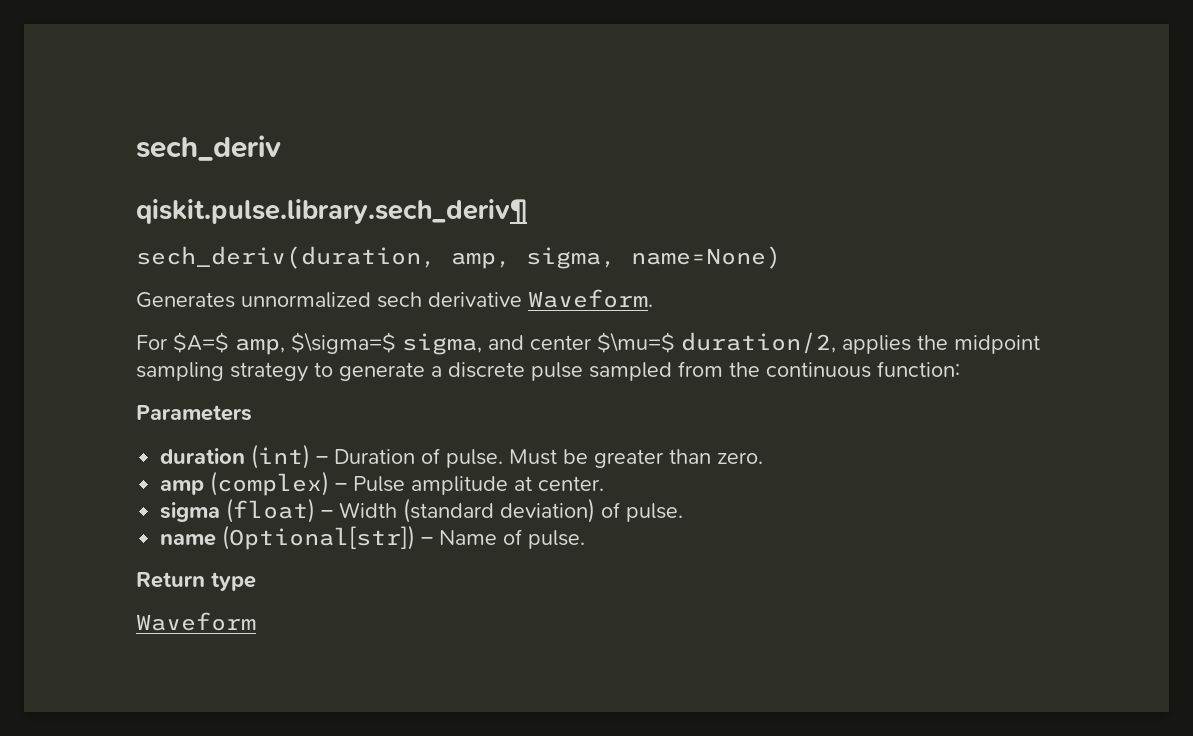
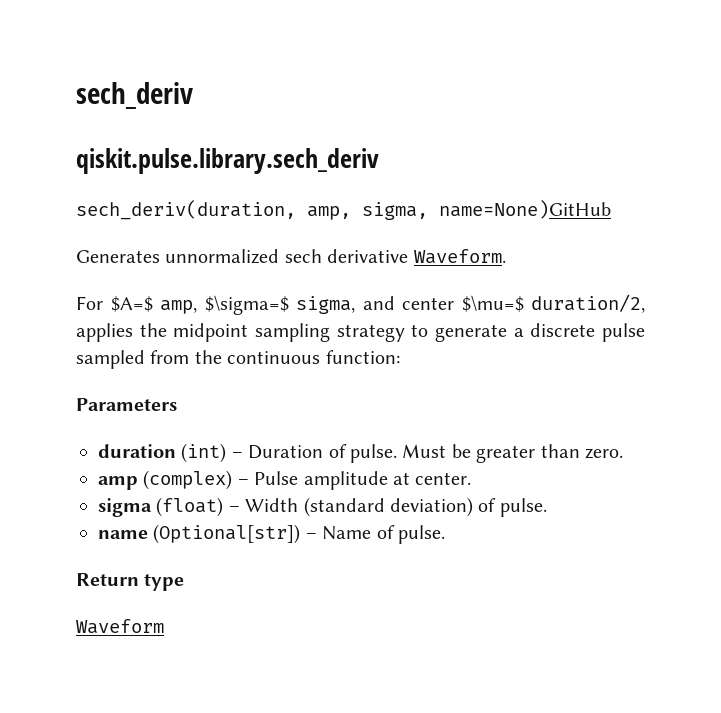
[136,199,527,224] qiskit.pulse.library.sech_deriv¶ -> [76,148,379,174] qiskit.pulse.library.sech_deriv
[631,246,781,269] name=None) -> [439,200,611,219] name=None)GitHub

